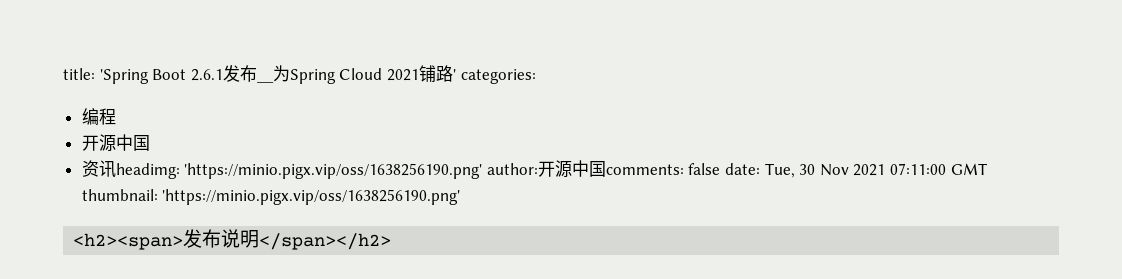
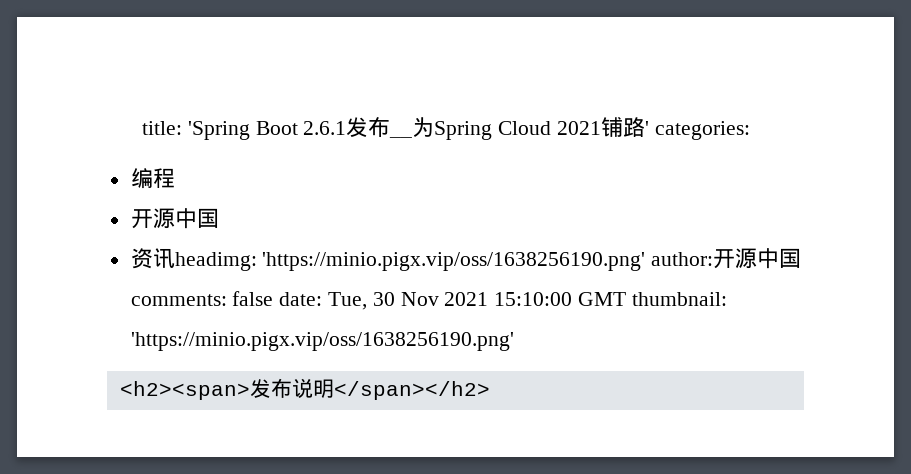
[890,163,947,175] 07:11:00 -> [494,292,573,306] 15:10:00

